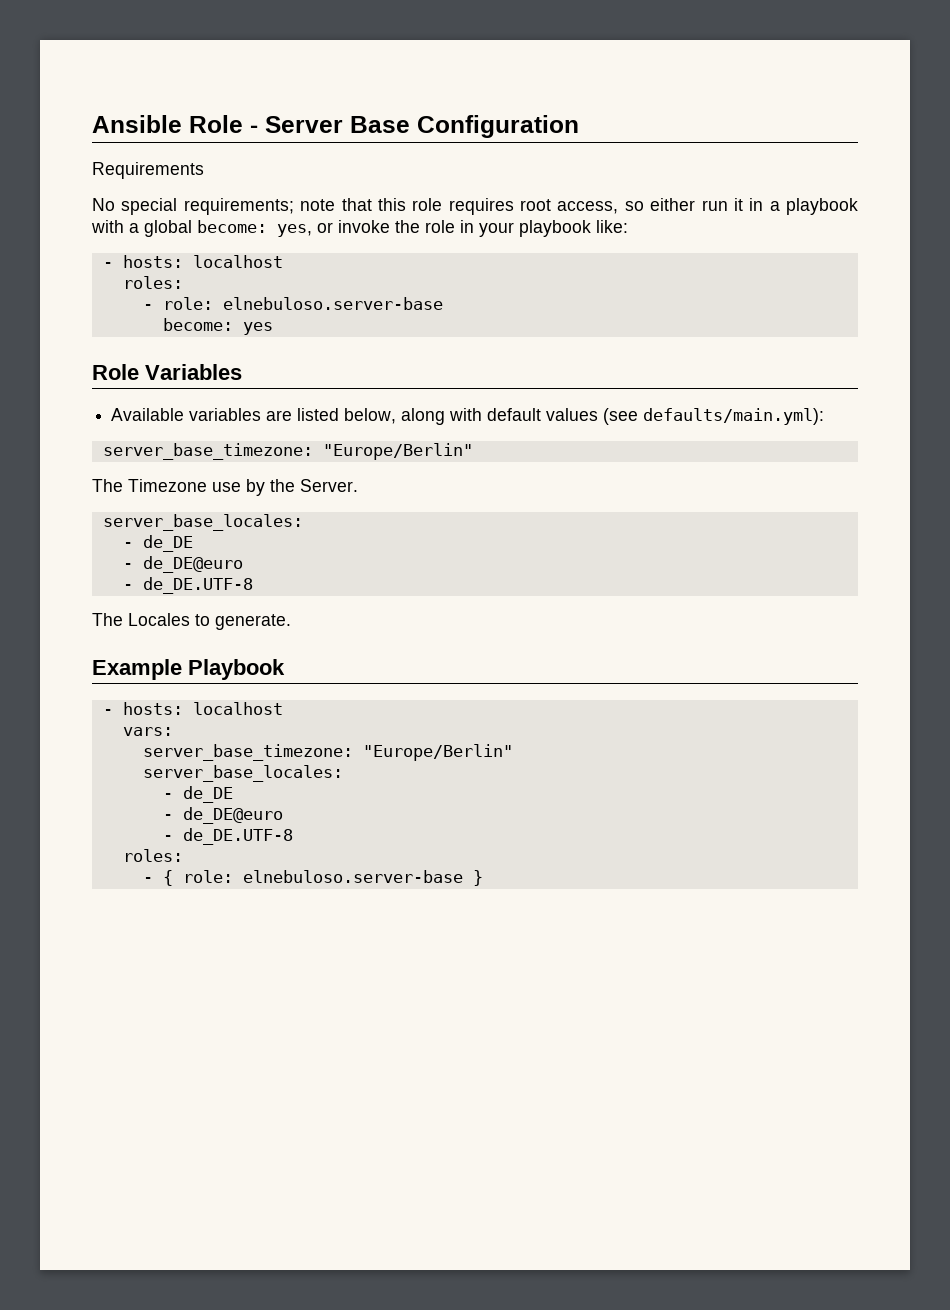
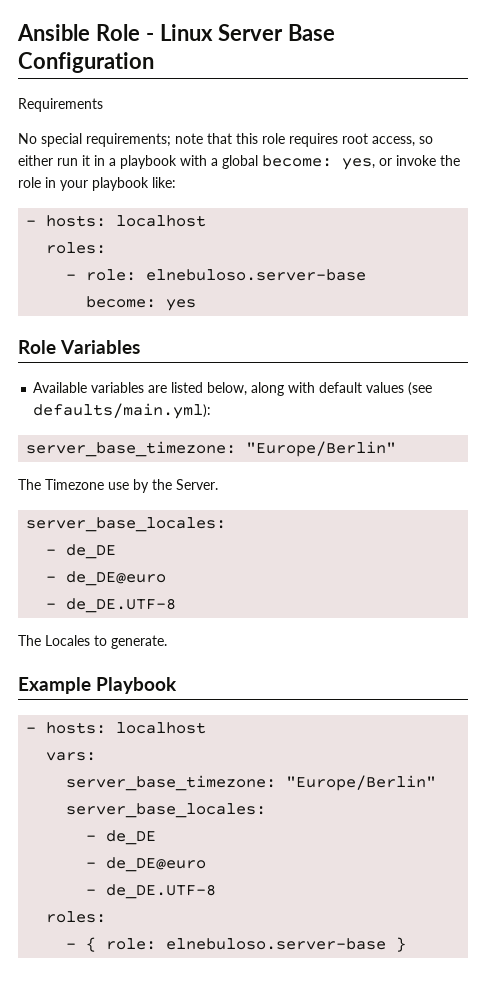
(258, 129) none -> [159,24,213,41] Linux

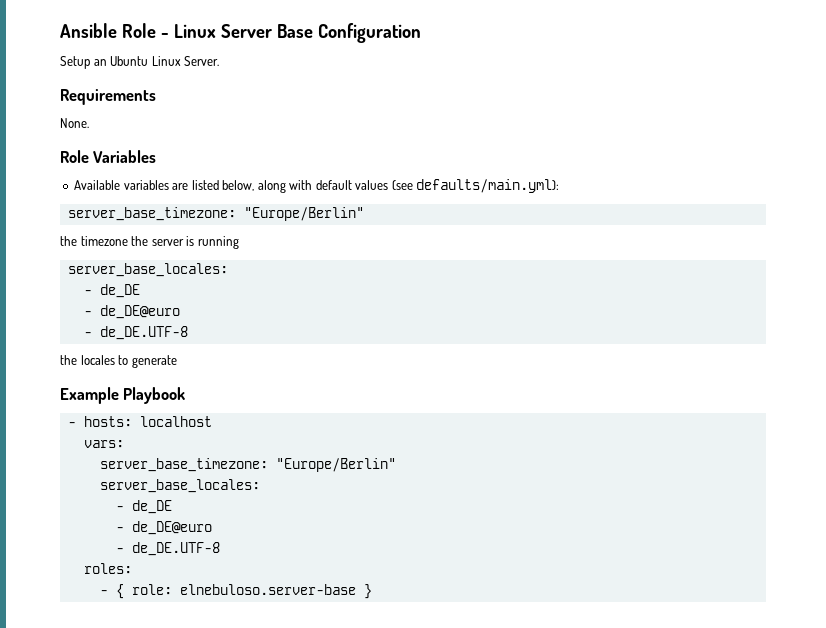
[18,98,103,112] [18,133,433,147] [18,155,460,170] [18,177,176,191] [26,215,207,227] [46,242,107,254] [66,269,367,281] [86,296,197,311] Requirements // No special requirements; note that this role requires root access, so either run it in a playbook with a global become: yes, or invoke the role in your playbook like: // - hosts: localhost // roles: // - role: elnebuloso.server-base // become: yes -> [60,56,220,69] [60,89,156,105] [60,118,89,128] Setup an Ubuntu Linux Server. // Requirements // None.
[18,479,218,493] [26,517,227,532] [46,544,117,559] [46,571,167,586] [46,598,177,613] [18,635,167,649] The Timezone use by the Server. // server_base_locales: // - de_DE // - de_DE@euro // - de_DE.UTF-8 // The Locales to generate. -> [60,236,239,249] [67,263,228,277] [83,284,140,298] [83,305,180,319] [83,326,188,340] [60,355,177,368] the timezone the server is running // server_base_locales: // - de_DE // - de_DE@euro // - de_DE.UTF-8 // the locales to generate

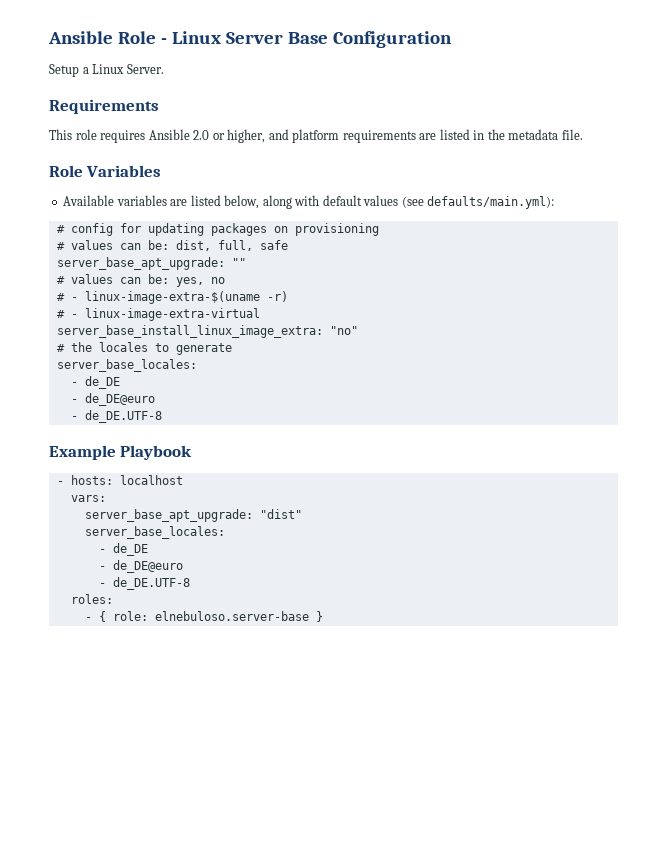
[93,56,149,66] an Ubuntu -> [82,67,89,74] a
[60,118,89,128] None. -> [49,129,583,143] This role requires Ansible 2.0 or higher, and platform requirements are listed in the metadata file.
[67,207,364,221] [60,236,239,249] [67,263,228,277] [83,284,140,298] [83,305,180,319] [83,326,188,340] [60,355,177,368] server_base_timezone: "Europe/Berlin" // the timezone the server is running // server_base_locales: // - de_DE // - de_DE@euro // - de_DE.UTF-8 // the locales to generate -> [56,223,379,236] [56,240,288,251] [56,257,246,270] [56,274,225,287] [56,291,288,304] [56,308,260,321] [56,325,358,338] [56,342,232,355] [56,359,197,372] [70,376,120,389] [70,393,155,406] [70,410,162,423] # config for updating packages on provisioning // # values can be: dist, full, safe // server_base_apt_upgrade: "" // # values can be: yes, no // # - linux-image-extra-$(uname -r) // # - linux-image-extra-virtual // server_base_install_linux_image_extra: "no" // # the locales to generate // server_base_locales: // - de_DE // - de_DE@euro // - de_DE.UTF-8
[99,458,396,472] server_base_timezone: "Europe/Berlin" -> [84,509,302,522] server_base_apt_upgrade: "dist"

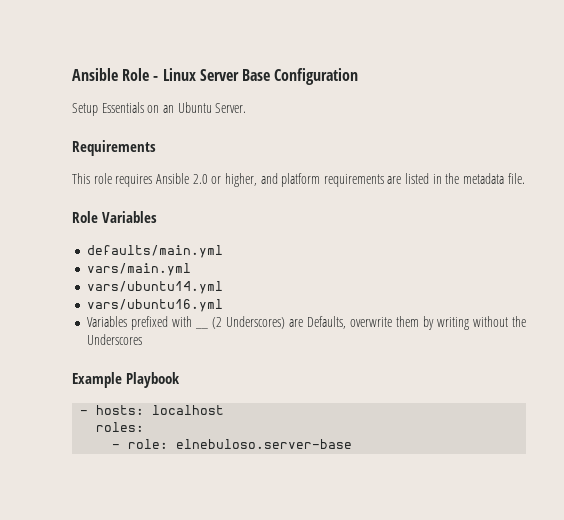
[82,64,125,74] a Linux -> [101,102,212,113] Essentials on an Ubuntu
[63,195,555,209] [56,223,379,236] [56,240,288,251] [56,257,246,270] [56,274,225,287] [56,291,288,304] [56,308,260,321] [56,325,358,338] [56,342,232,355] [56,359,197,372] [70,376,120,389] [70,393,155,406] [70,410,162,423] Available variables are listed below, along with default values (see defaults/main.yml): // # config for updating packages on provisioning // # values can be: dist, full, safe // server_base_apt_upgrade: "" // # values can be: yes, no // # - linux-image-extra-$(uname -r) // # - linux-image-extra-virtual // server_base_install_linux_image_extra: "no" // # the locales to generate // server_base_locales: // - de_DE // - de_DE@euro // - de_DE.UTF-8 -> [86,245,223,258] [86,263,191,276] [86,281,223,294] [86,299,223,312] [86,316,192,330] [194,316,526,330] [86,334,142,345] defaults/main.yml // vars/main.yml // vars/ubuntu14.yml // vars/ubuntu16.yml // Variables prefixed with __ (2 Underscores) are Defaults, overwrite them by writing without the Underscores
[70,495,106,502] [84,509,302,522] [84,526,225,539] [98,543,148,556] [98,560,183,573] [98,577,190,590] // vars: // server_base_apt_upgrade: "dist" // server_base_locales: // - de_DE // - de_DE@euro // - de_DE.UTF-8 -> (225, 410) none
[98,611,106,622] { -> (121, 446) none
[315,611,323,622] } -> (353, 444) none

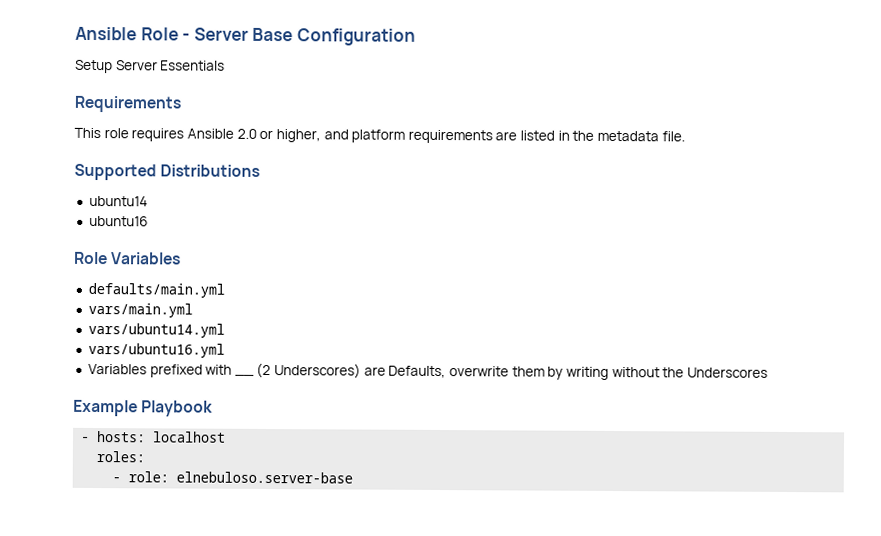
[162,68,196,81] Linux -> (191, 36) none
(98, 109) none -> [115,60,158,71] Server
[147,102,247,113] on an Ubuntu Server. -> (226, 65) none
(525, 178) none -> [74,163,261,181] [88,195,148,207] [88,215,148,227] // Supported Distributions // ubuntu14 // ubuntu16

